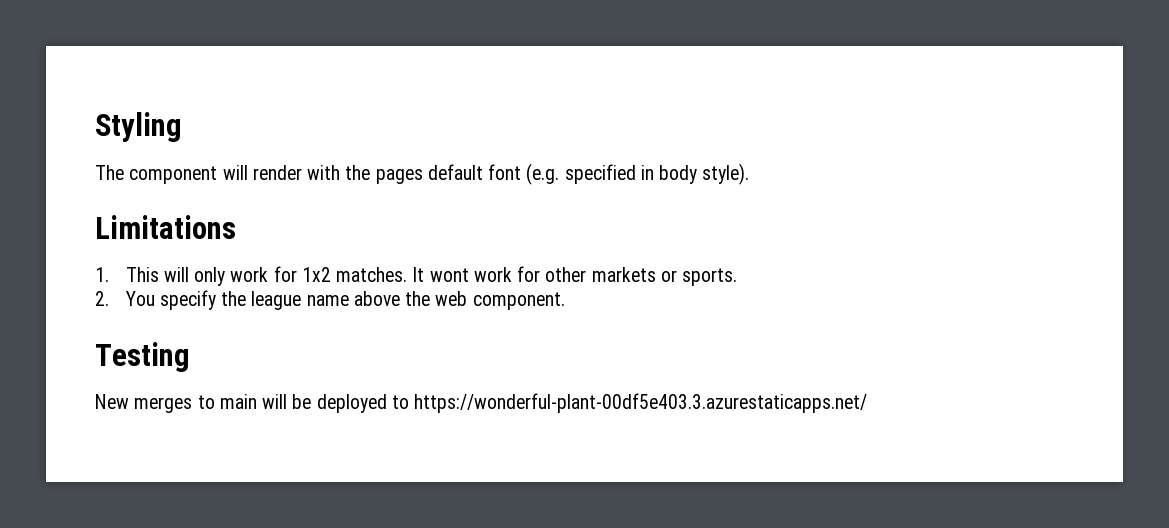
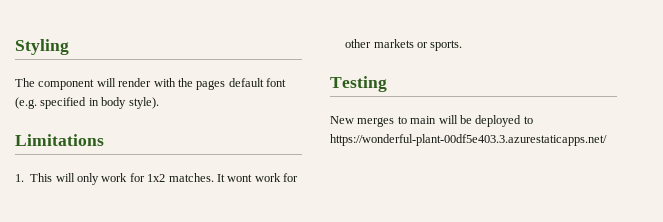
[95,290,565,310] // 2. You specify the league name above the web component. -> (463, 45) none

